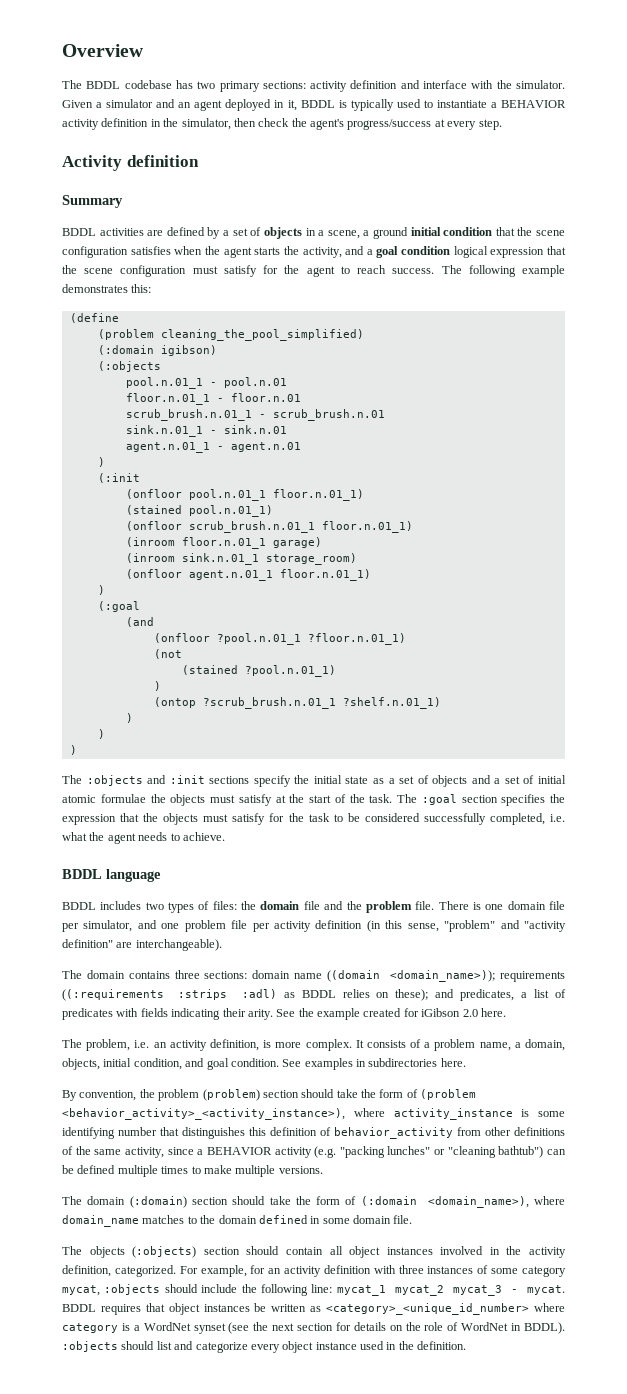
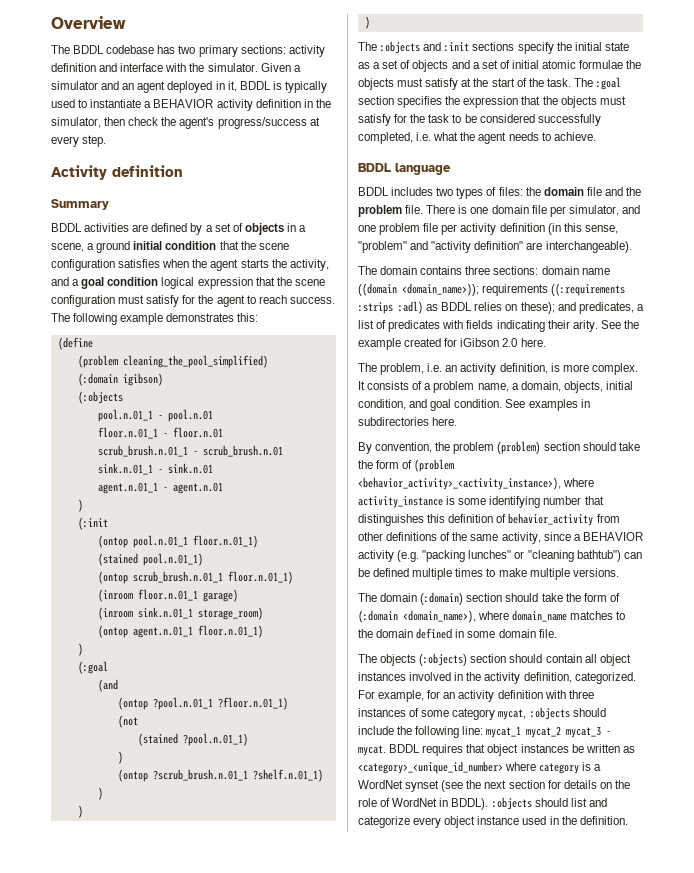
[125,489,182,499] (onfloor -> [97,535,128,548] (ontop
[125,521,182,531] (onfloor -> [97,571,128,584] (ontop
[125,569,182,579] (onfloor -> [97,625,128,638] (ontop
[153,633,210,643] (onfloor -> [117,697,148,710] (ontop

